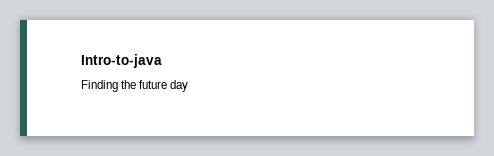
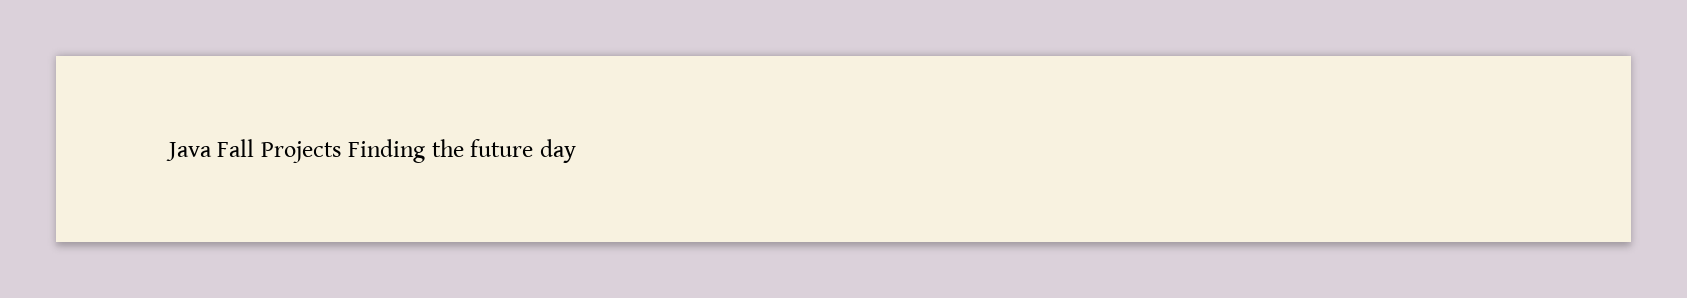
[81,54,162,68] Intro-to-java // -> [166,139,342,163] Java Fall Projects

